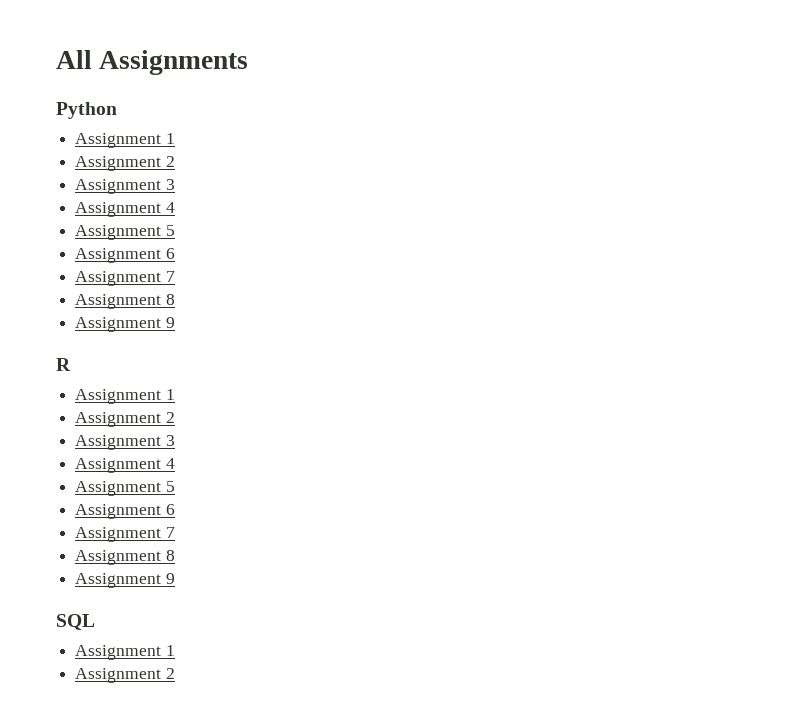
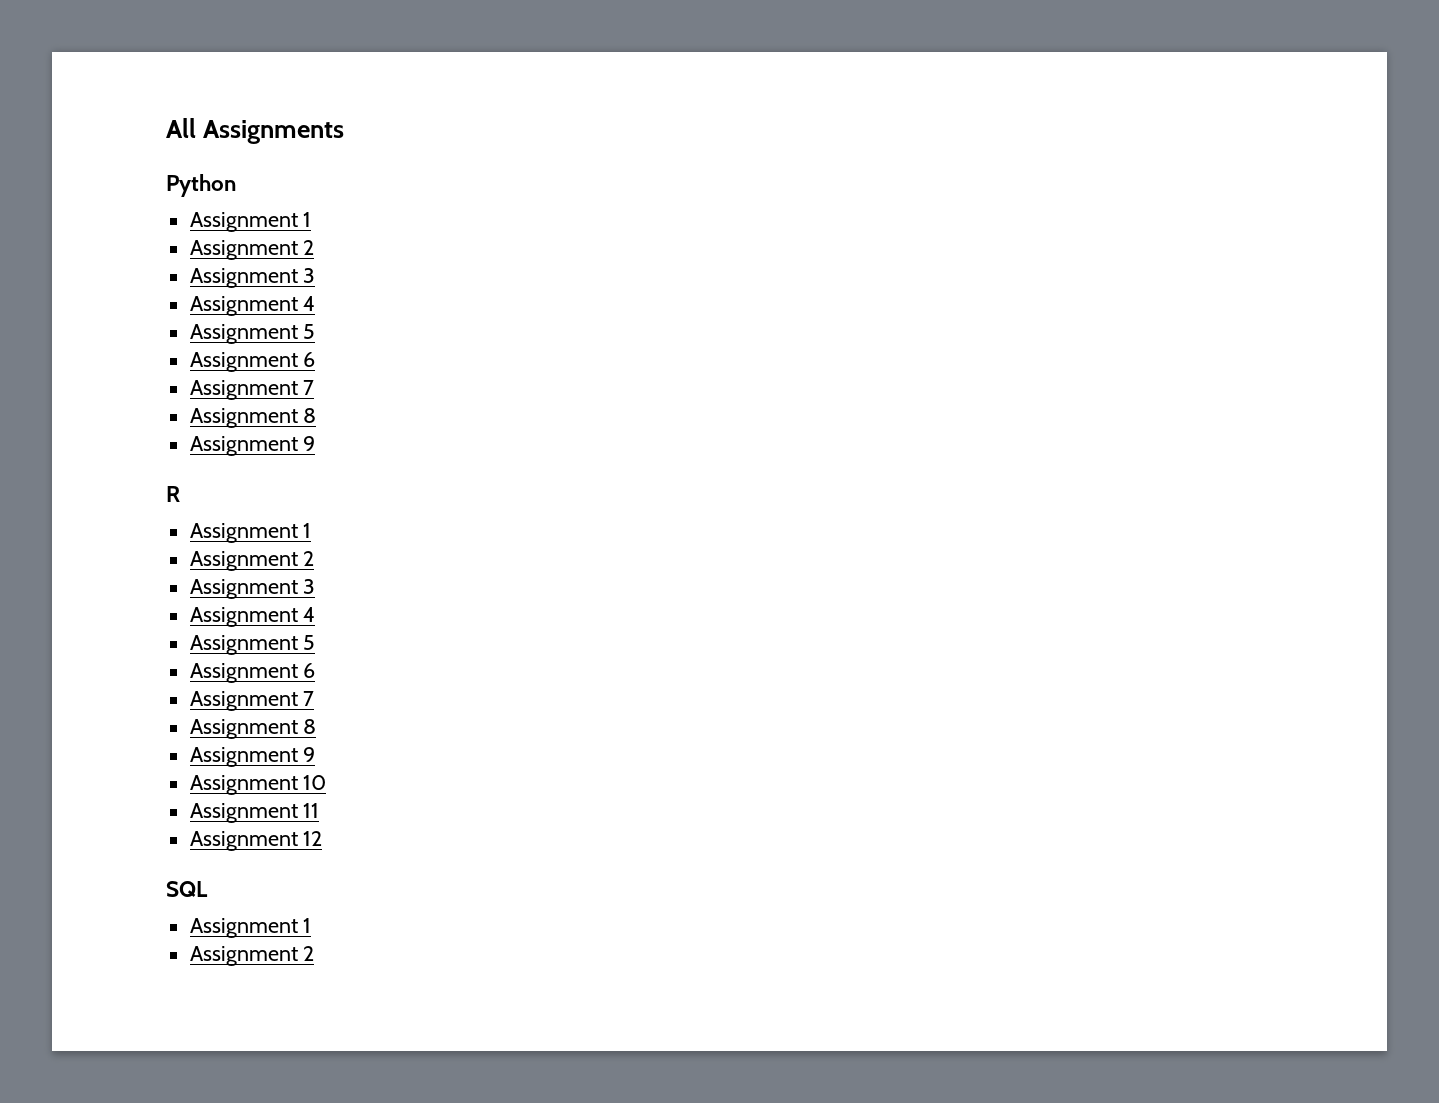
(175, 578) none -> [189,775,327,795] [189,803,320,823] [189,831,323,851] // Assignment 10 // Assignment 11 // Assignment 12

